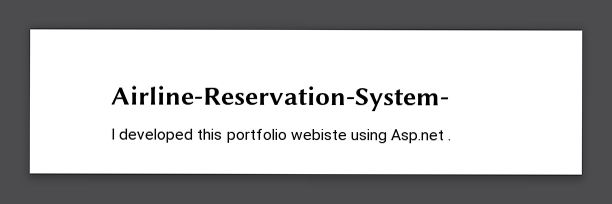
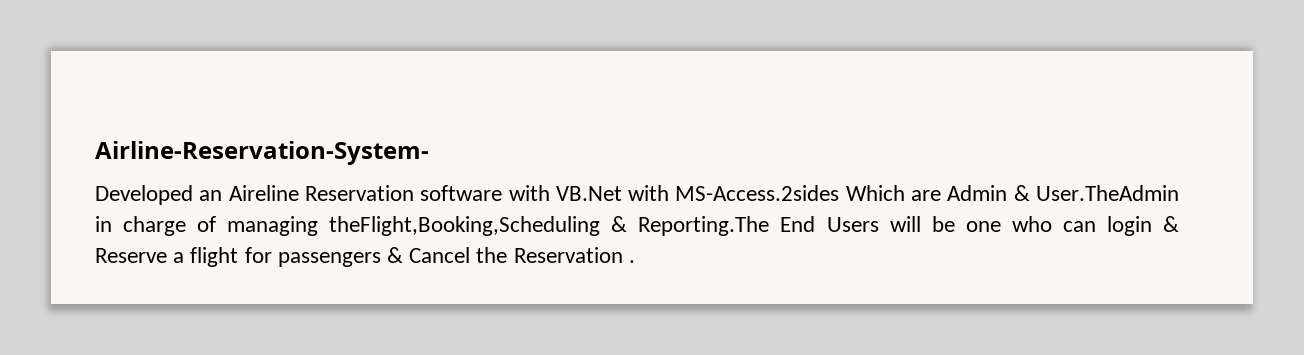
[110,128,445,144] I developed this portfolio webiste using Asp.net -> [95,185,1179,205] [95,216,1180,236] [95,247,623,267] Developed an Aireline Reservation software with VB.Net with MS-Access.2sides Which are Admin & User.TheAdmin in charge of managing theFlight,Booking,Scheduling & Reporting.The End Users will be one who can login & Reserve a flight for passengers & Cancel the Reservation

